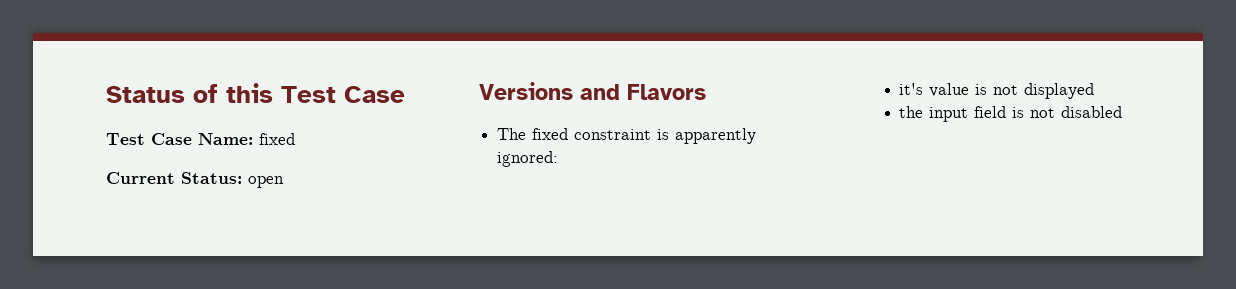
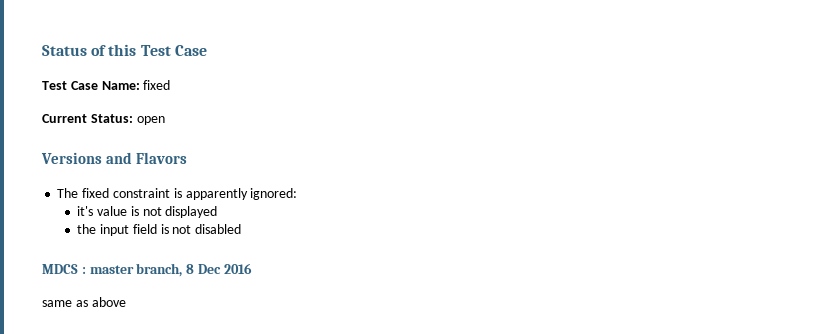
(1123, 112) none -> [42,263,252,277] [42,297,126,307] // MDCS : master branch, 8 Dec 2016 // same as above

